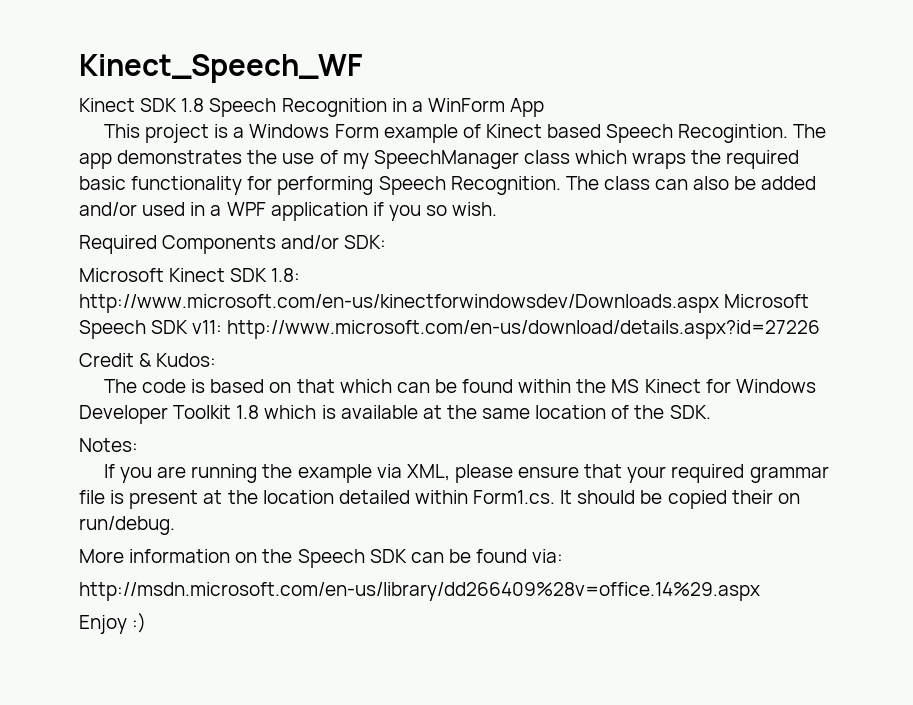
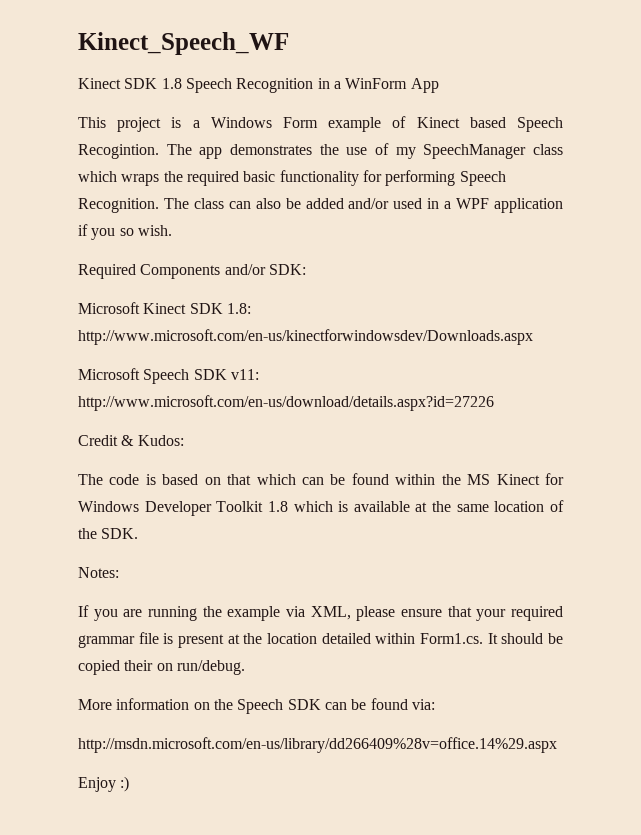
(719, 303) none -> (533, 337) //

